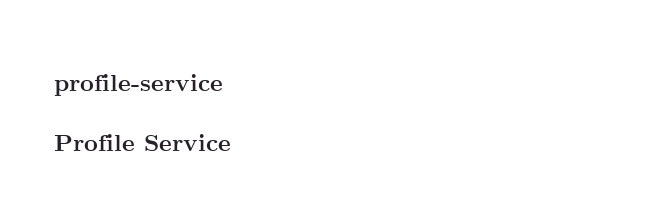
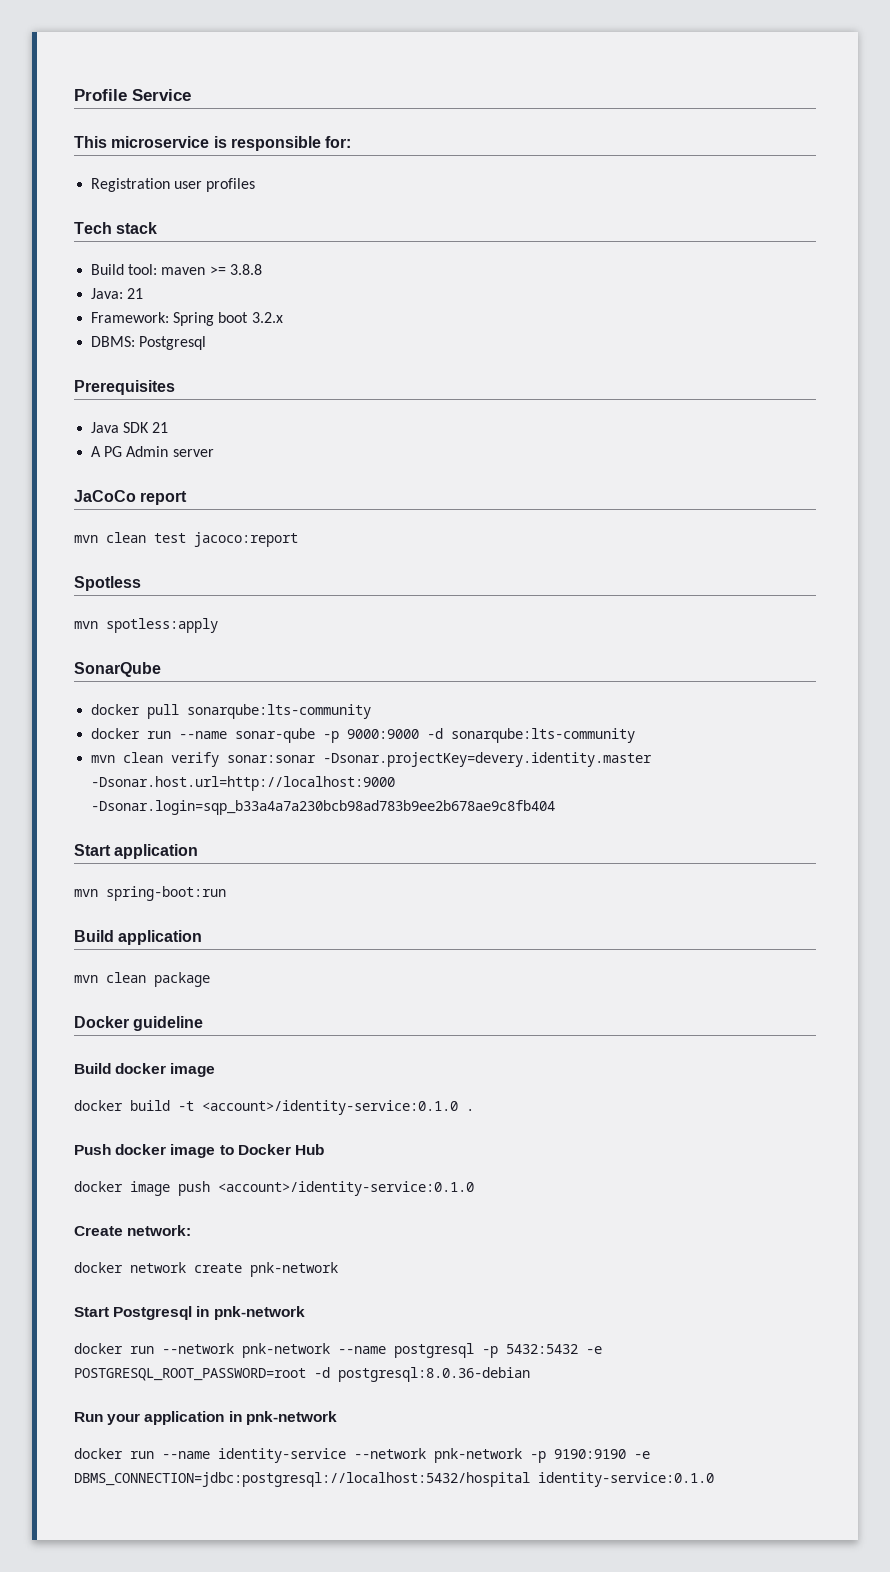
[54,74,223,96] profile-service // -> (74, 95) none
(231, 142) none -> [74,136,352,151] [91,178,256,192] [74,222,158,234] [91,264,262,275] [91,288,144,299] [91,312,283,326] [91,336,207,350] [74,380,175,395] [91,422,169,433] [91,446,214,457] [74,490,188,505] [74,532,298,547] [74,576,141,591] [74,618,218,633] [74,662,161,677] [91,704,372,719] [91,728,636,743] [91,752,653,767] [91,776,396,791] [91,800,556,815] [74,844,199,859] [74,886,226,901] [74,930,203,945] [74,972,210,987] [74,1016,204,1031] [74,1063,216,1077] [74,1100,474,1115] [74,1144,324,1158] [74,1181,474,1196] [74,1225,192,1236] [74,1262,338,1277] [74,1306,305,1320] [74,1343,602,1358] [74,1367,530,1382] [74,1411,337,1425] [74,1448,650,1463] [74,1472,714,1487] // This microservice is responsible for: // Registration user profiles // Tech stack // Build tool: maven >= 3.8.8 // Java: 21 // Framework: Spring boot 3.2.x // DBMS: Postgresql // Prerequisites // Java SDK 21 // A PG Admin server // JaCoCo report // mvn clean test jacoco:report // Spotless // mvn spotless:apply // SonarQube // docker pull sonarqube:lts-community // docker run --name sonar-qube -p 9000:9000 -d sonarqube:lts-community // mvn clean verify sonar:sonar -Dsonar.projectKey=devery.identity.master -Dsonar.host.url=http://localhost:9000 -Dsonar.login=sqp_b33a4a7a230bcb98ad783b9ee2b678ae9c8fb404 // Start application // mvn spring-boot:run // Build application // mvn clean package // Docker guideline // Build docker image // docker build -t <account>/identity-service:0.1.0 . // Push docker image to Docker Hub // docker image push <account>/identity-service:0.1.0 // Create network: // docker network create pnk-network // Start Postgresql in pnk-network // docker run --network pnk-network --name postgresql -p 5432:5432 -e POSTGRESQL_ROOT_PASSWORD=root -d postgresql:8.0.36-debian // Run your application in pnk-network // docker run --name identity-service --network pnk-network -p 9190:9190 -e DBMS_CONNECTION=jdbc:postgresql://localhost:5432/hospital identity-service:0.1.0

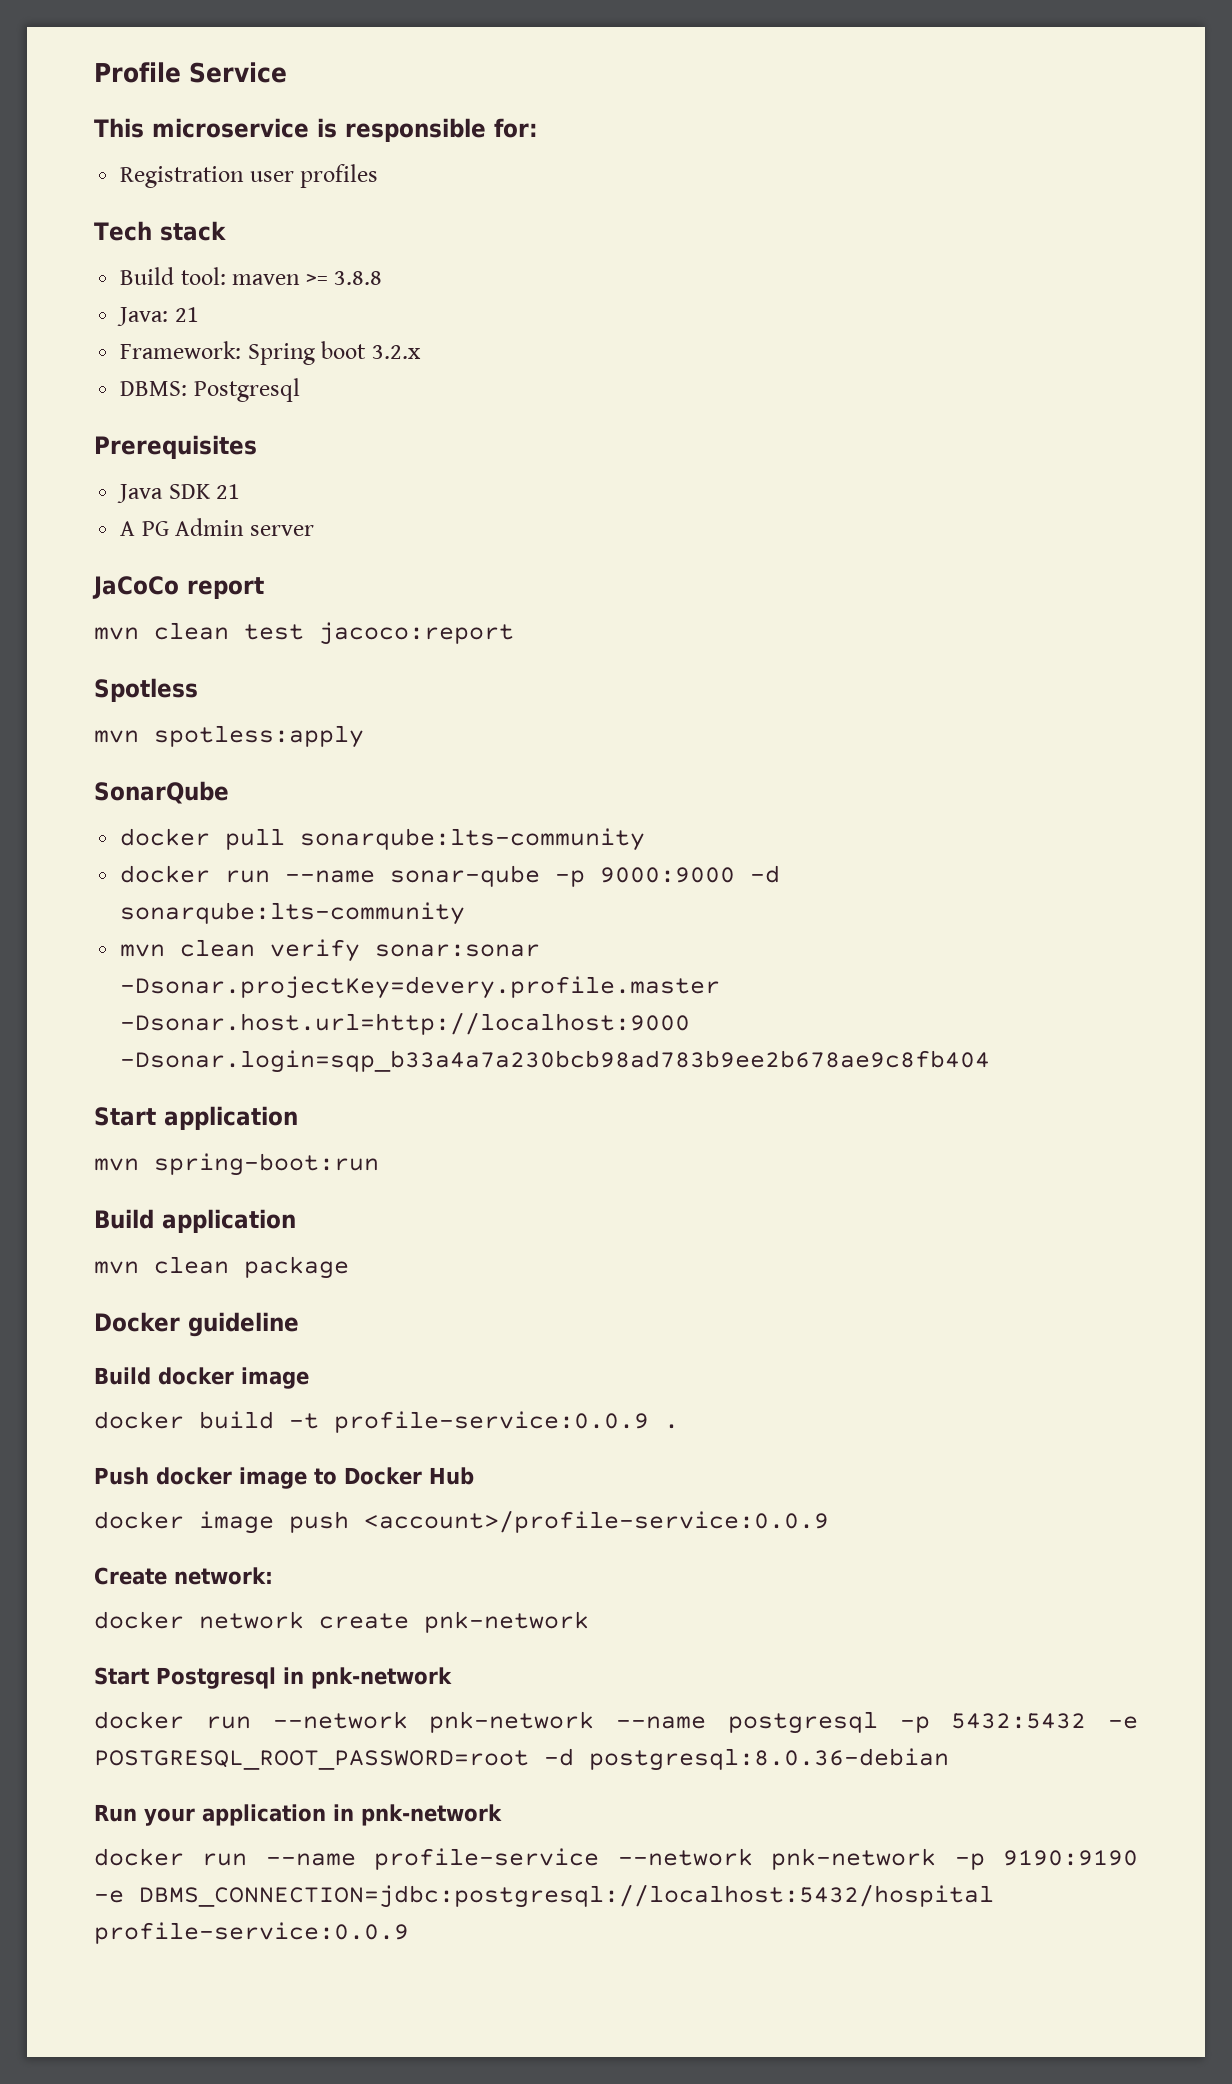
[323,752,653,767] -Dsonar.projectKey=devery.identity.master -> [120,976,721,999] -Dsonar.projectKey=devery.profile.master
[202,1100,458,1115] <account>/identity-service:0.1.0 -> [334,1411,649,1433] profile-service:0.0.9
[218,1181,474,1196] <account>/identity-service:0.1.0 -> [364,1510,829,1533] <account>/profile-service:0.0.9
[218,1448,346,1463] identity-service -> [374,1848,600,1870] profile-service
[538,1472,714,1487] identity-service:0.1.0 -> [94,1922,409,1944] profile-service:0.0.9

